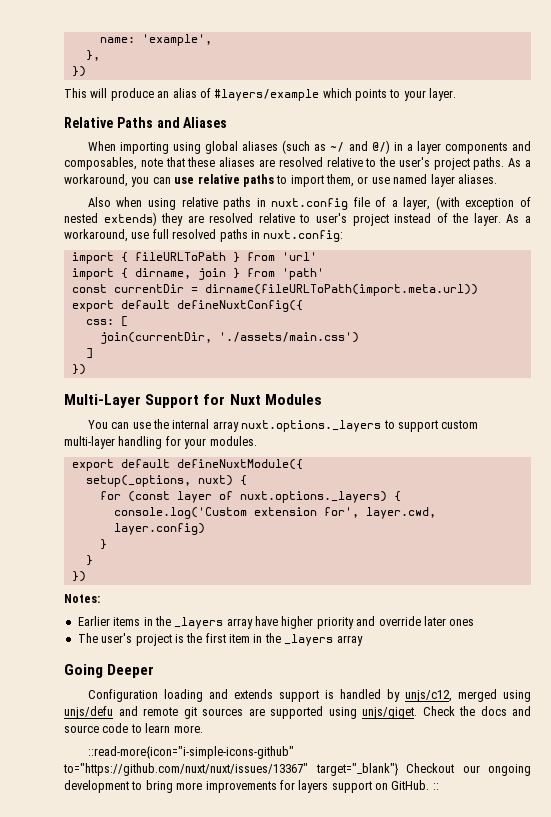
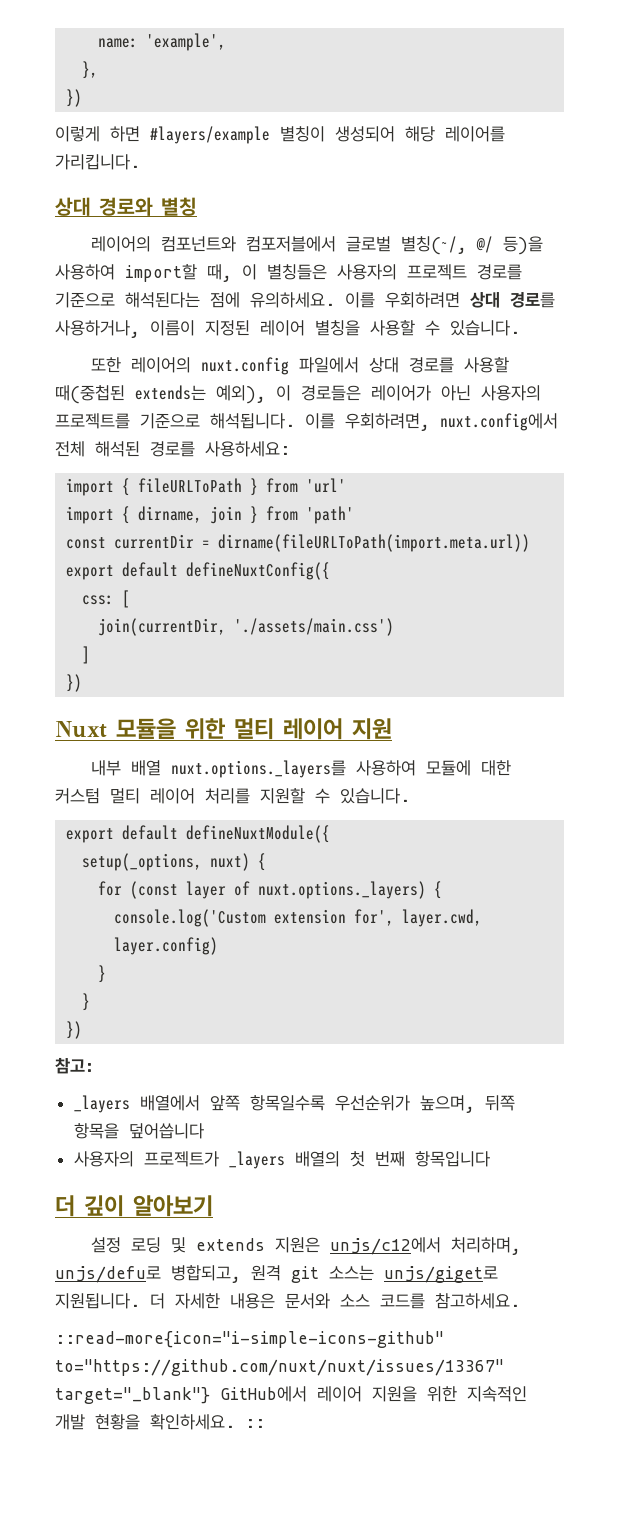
[64,88,457,101] [64,117,228,128] [87,140,531,154] [64,157,531,170] [64,174,497,187] [87,196,532,210] [64,212,531,226] [64,229,344,242] This will produce an alias of #layers/example which points to your layer. // Relative Paths and Aliases // When importing using global aliases (such as ~/ and @/) in a layer components and composables, note that these aliases are resolved relative to the user's project paths. As a workaround, you can use relative paths to import them, or use named layer aliases. // Also when using relative paths in nuxt.config file of a layer, (with exception of nested extends) they are resolved relative to user's project instead of the layer. As a workaround, use full resolved paths in nuxt.config: -> [55,126,505,144] [55,154,140,170] [55,197,197,216] [90,236,543,255] [55,264,522,282] [55,292,555,308] [55,320,520,338] [90,357,509,375] [55,385,541,404] [55,413,558,431] [55,441,290,457] 이렇게 하면 #layers/example 별칭이 생성되어 해당 레이어를 가리킵니다. // 상대 경로와 별칭 // 레이어의 컴포넌트와 컴포저블에서 글로벌 별칭(~/, @/ 등)을 사용하여 import할 때, 이 별칭들은 사용자의 프로젝트 경로를 기준으로 해석된다는 점에 유의하세요. 이를 우회하려면 상대 경로를 사용하거나, 이름이 지정된 레이어 별칭을 사용할 수 있습니다. // 또한 레이어의 nuxt.config 파일에서 상대 경로를 사용할 때(중첩된 extends는 예외), 이 경로들은 레이어가 아닌 사용자의 프로젝트를 기준으로 해석됩니다. 이를 우회하려면, nuxt.config에서 전체 해석된 경로를 사용하세요:
[64,394,322,408] [87,419,479,432] [64,436,257,449] Multi-Layer Support for Nuxt Modules // You can use the internal array nuxt.options._layers to support custom multi-layer handling for your modules. -> [55,718,392,740] [90,760,511,778] [55,788,410,804] Nuxt 모듈을 위한 멀티 레이어 지원 // 내부 배열 nuxt.options._layers를 사용하여 모듈에 대한 커스텀 멀티 레이어 처리를 지원할 수 있습니다.
[64,594,100,603] [77,616,475,629] [77,633,363,646] [64,664,155,678] [87,689,531,702] [64,706,531,719] [64,723,203,733] [87,746,294,759] [63,763,531,776] [64,780,430,793] Notes: // Earlier items in the _layers array have higher priority and override later ones // The user's project is the first item in the _layers array // Going Deeper // Configuration loading and extends support is handled by unjs/c12, merged using unjs/defu and remote git sources are supported using unjs/giget. Check the docs and source code to learn more. // ::read-more{icon="i-simple-icons-github" to="https://github.com/nuxt/nuxt/issues/13367" target="_blank"} Checkout our ongoing development to bring more improvements for layers support on GitHub. -> [55,1057,94,1074] [74,1095,516,1113] [74,1123,205,1139] [74,1151,491,1169] [55,1195,213,1217] [90,1237,521,1255] [55,1265,498,1283] [55,1293,520,1309] [55,1331,444,1348] [55,1359,504,1376] [55,1386,527,1404] [55,1414,235,1430] 참고: // _layers 배열에서 앞쪽 항목일수록 우선순위가 높으며, 뒤쪽 항목을 덮어씁니다 // 사용자의 프로젝트가 _layers 배열의 첫 번째 항목입니다 // 더 깊이 알아보기 // 설정 로딩 및 extends 지원은 unjs/c12에서 처리하며, unjs/defu로 병합되고, 원격 git 소스는 unjs/giget로 지원됩니다. 더 자세한 내용은 문서와 소스 코드를 참고하세요. // ::read-more{icon="i-simple-icons-github" to="https://github.com/nuxt/nuxt/issues/13367" target="_blank"} GitHub에서 레이어 지원을 위한 지속적인 개발 현황을 확인하세요.

